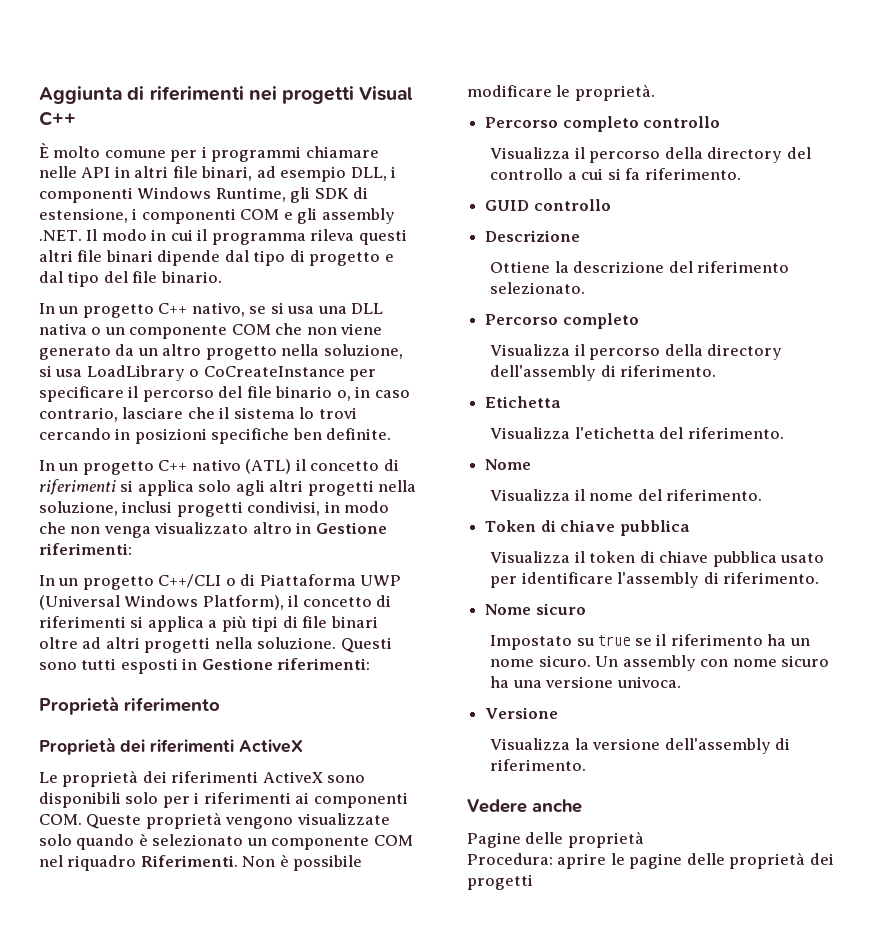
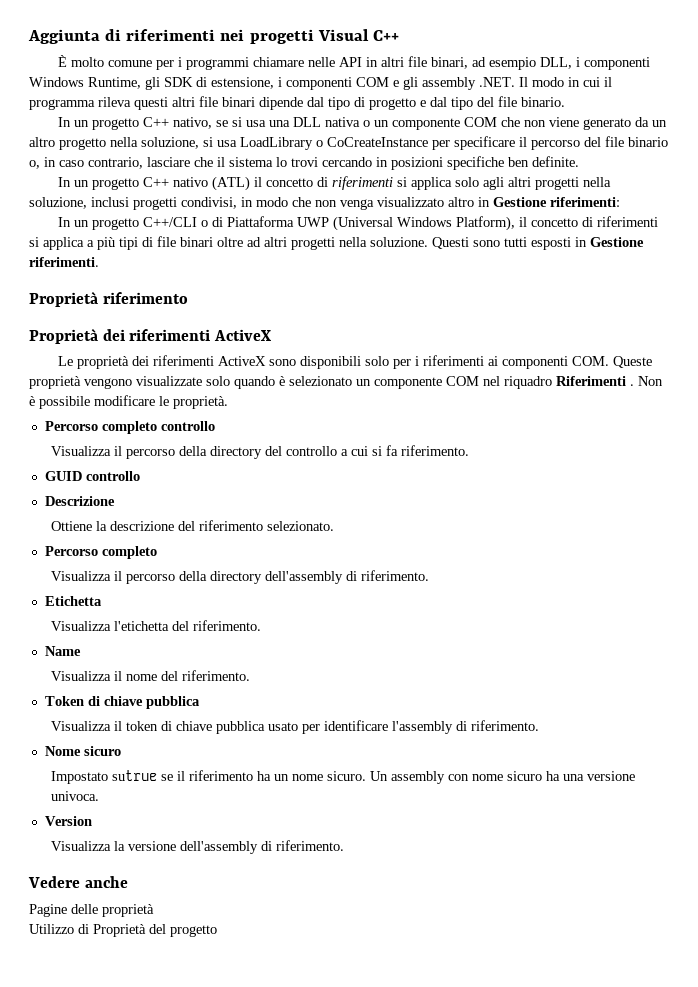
[277,658,371,670] riferimenti: -> [29,257,99,267] riferimenti.
[140,855,238,867] Riferimenti. -> [556,376,634,386] Riferimenti .
[485,459,532,470] Nome -> [44,646,81,656] Name
[576,635,631,646] su true -> [111,770,157,781] sutrue
[485,707,559,719] Versione -> [44,816,92,826] Version
[467,852,834,869] [467,874,533,890] Procedura: aprire le pagine delle proprietà dei progetti -> [29,924,217,937] Utilizzo di Proprietà del progetto

